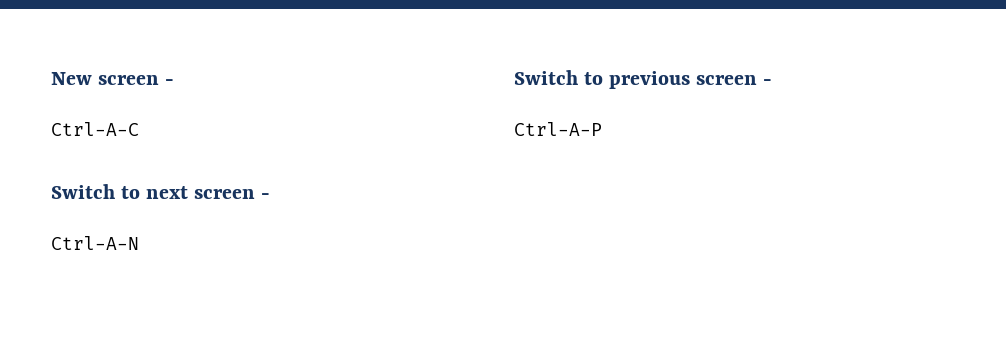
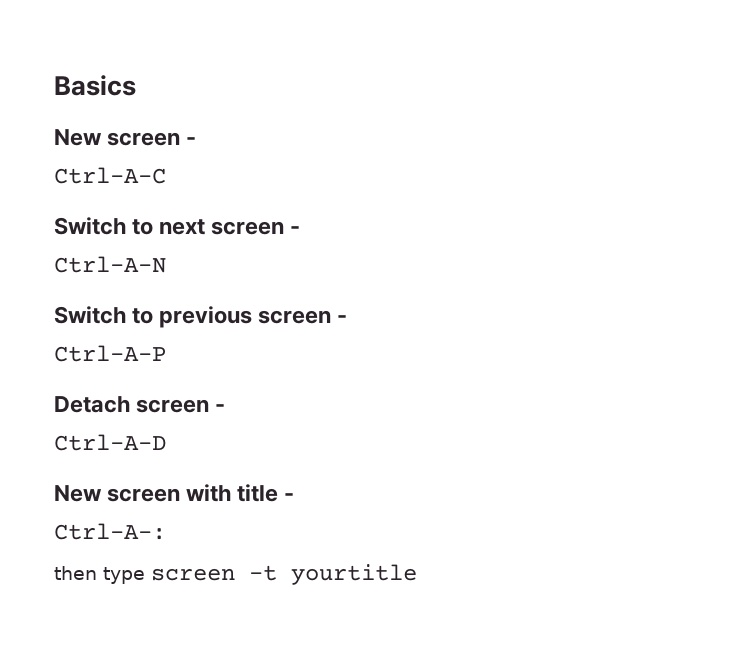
(51, 78) none -> [54,75,136,96] Basics //
(602, 129) none -> [54,396,226,413] [54,434,166,451] [54,484,295,502] [54,523,166,540] [54,564,417,585] // Detach screen - // Ctrl-A-D // New screen with title - // Ctrl-A-: // then type screen -t yourtitle

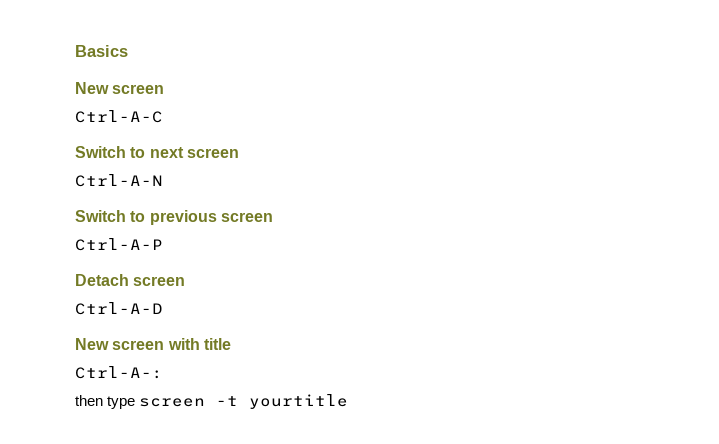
[186,137,197,145] - -> (165, 89) none
[290,226,301,234] - -> (239, 153) none
[337,315,348,323] - -> (273, 217) none
[215,404,226,412] - -> (186, 281) none
[284,493,295,501] - -> (231, 344) none

